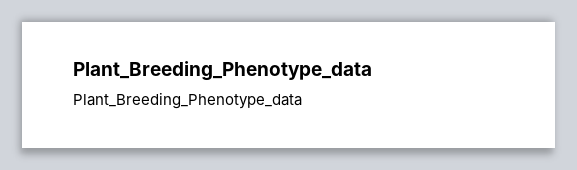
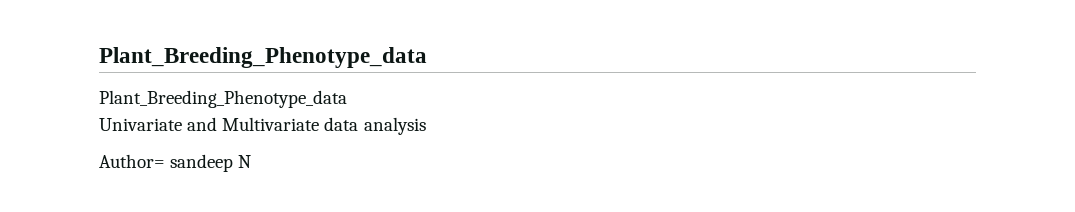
(302, 100) none -> [99,117,426,135] [99,154,252,172] // Univariate and Multivariate data analysis // Author= sandeep N

